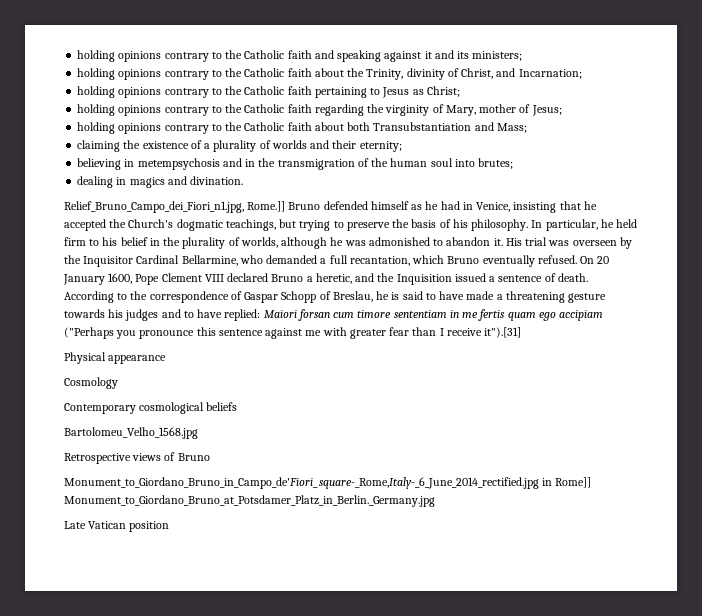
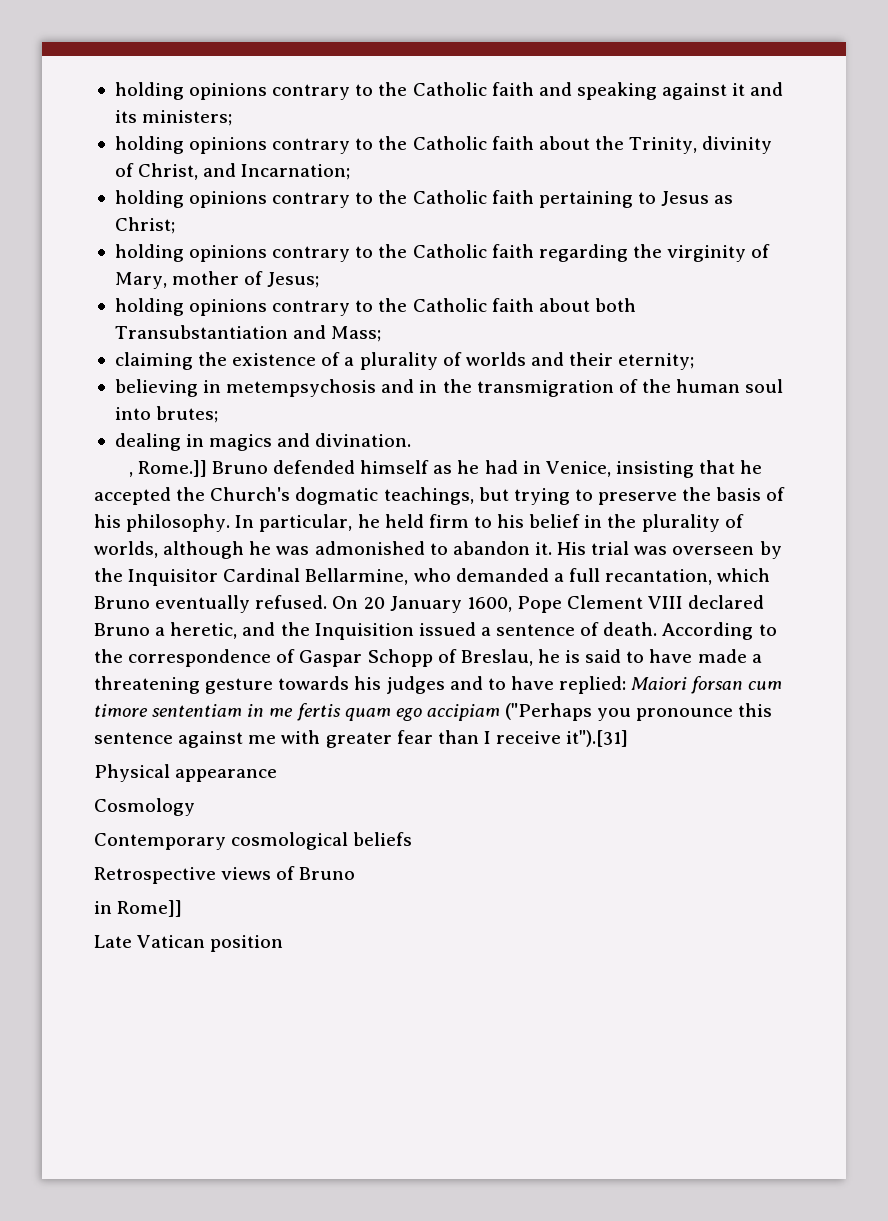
[64,201,244,213] Relief_Bruno_Campo_dei_Fiori_n1.jpg, -> [128,472,133,477] ,
[64,427,198,439] // Bartolomeu_Velho_1568.jpg -> (413, 839) none
[64,477,539,489] Monument_to_Giordano_Bruno_in_Campo_de'Fiori_square-_Rome,Italy-_6_June_2014_rectified.jpg -> (356, 873) none
[64,495,435,507] Monument_to_Giordano_Bruno_at_Potsdamer_Platz_in_Berlin._Germany.jpg -> (183, 908) none

